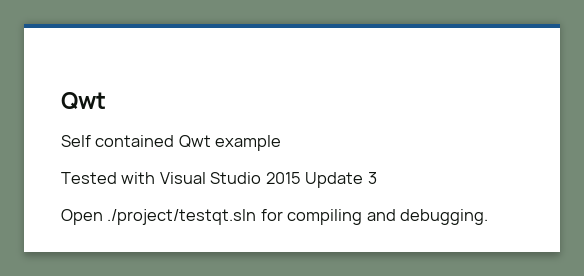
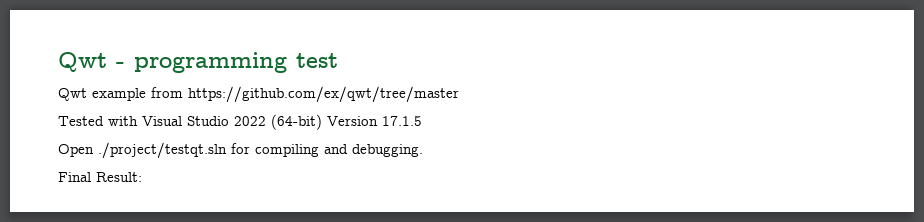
[61,92,106,110] [61,135,175,147] Qwt // Self contained -> [58,52,338,73] Qwt - programming test //
(282, 143) none -> [151,86,459,103] from https://github.com/ex/qwt/tree/master
[265,172,377,188] 2015 Update 3 -> [234,114,422,130] 2022 (64-bit) Version 17.1.5
(489, 217) none -> [58,172,142,182] // Final Result:

